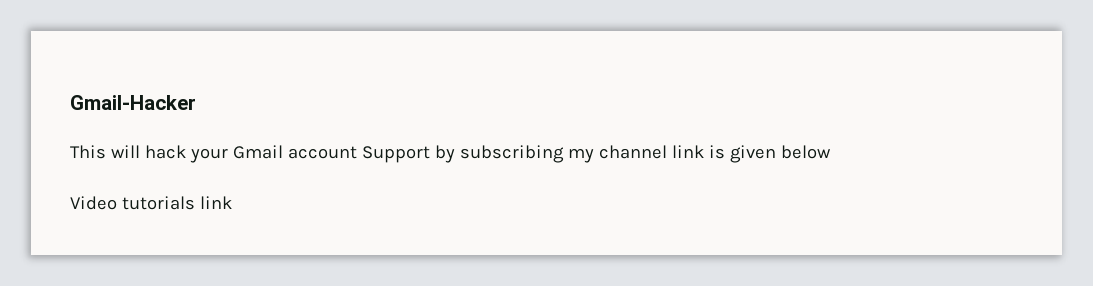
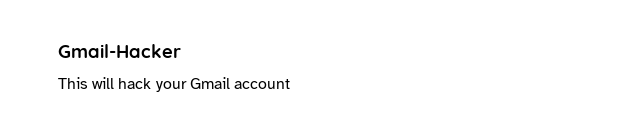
[361,145,831,163] [70,196,232,210] Support by subscribing my channel link is given below // Video tutorials link -> (290, 84) none

